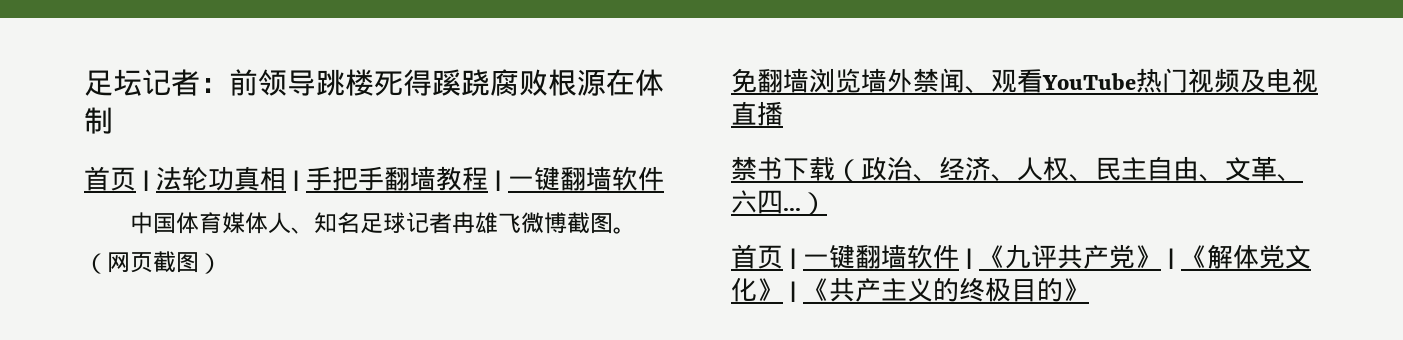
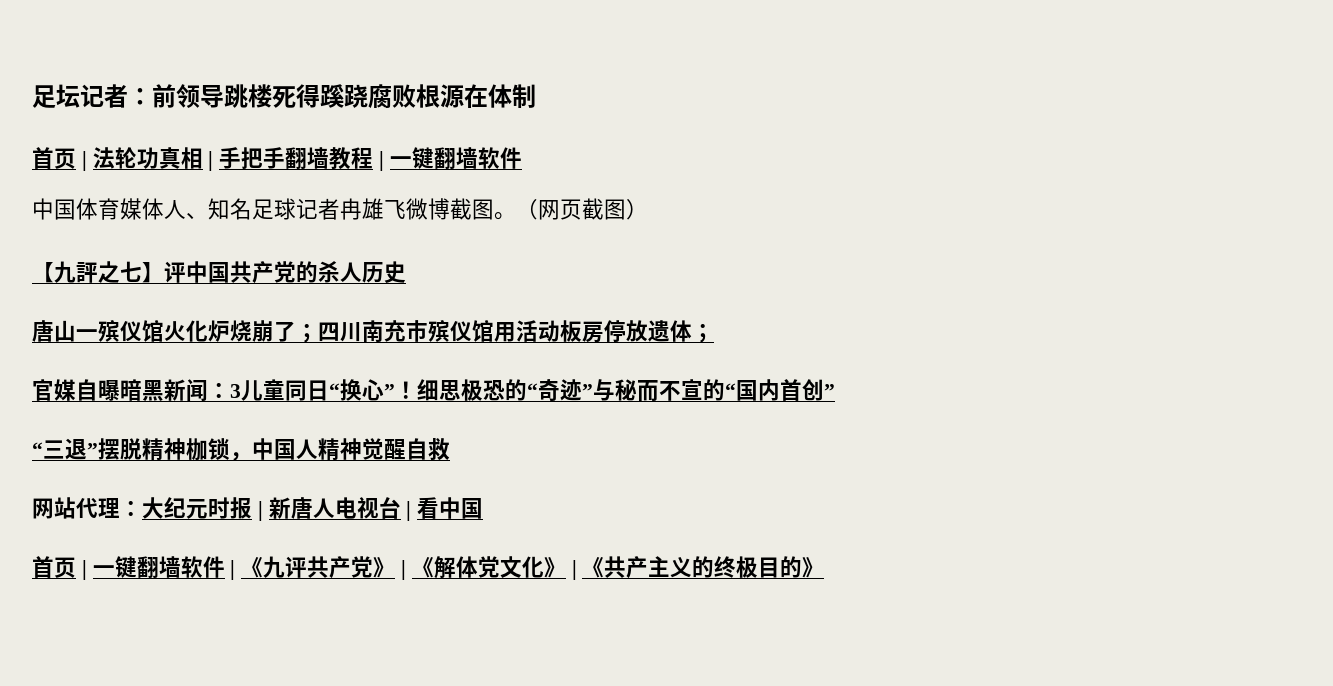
[731,68,1318,94] [731,101,783,126] [731,156,1303,183] [731,190,827,216] 免翻墙浏览墙外禁闻、观看YouTube热门视频及电视直播 // 禁书下载（政治、经济、人权、民主自由、文革、六四...） -> [32,261,406,284] [32,320,714,343] [32,379,835,402] [32,438,450,461] [32,497,484,521] 【九評之七】评中国共产党的杀人历史 // 唐山一殡仪馆火化炉烧崩了；四川南充市殡仪馆用活动板房停放遗体； // 官媒自曝暗黑新闻：3儿童同日“换心”！细思极恐的“奇迹”与秘而不宣的“国内首创” // “三退”摆脱精神枷锁，中国人精神觉醒自救 // 网站代理：大纪元时报 | 新唐人电视台 | 看中国

